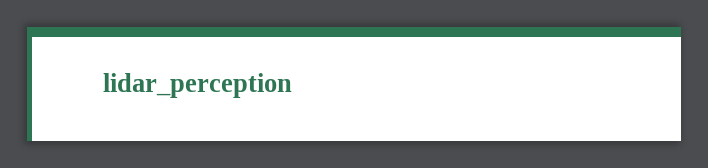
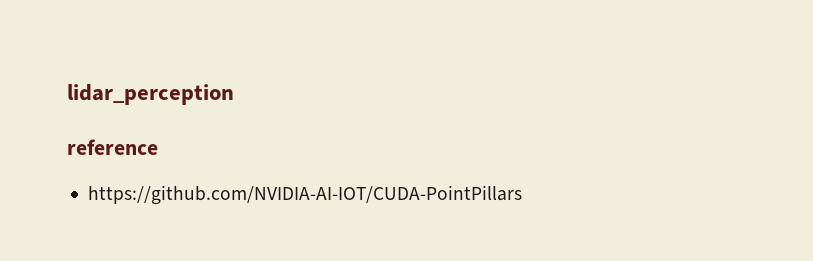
(292, 85) none -> [67,139,158,155] [88,185,523,205] // reference // https://github.com/NVIDIA-AI-IOT/CUDA-PointPillars

